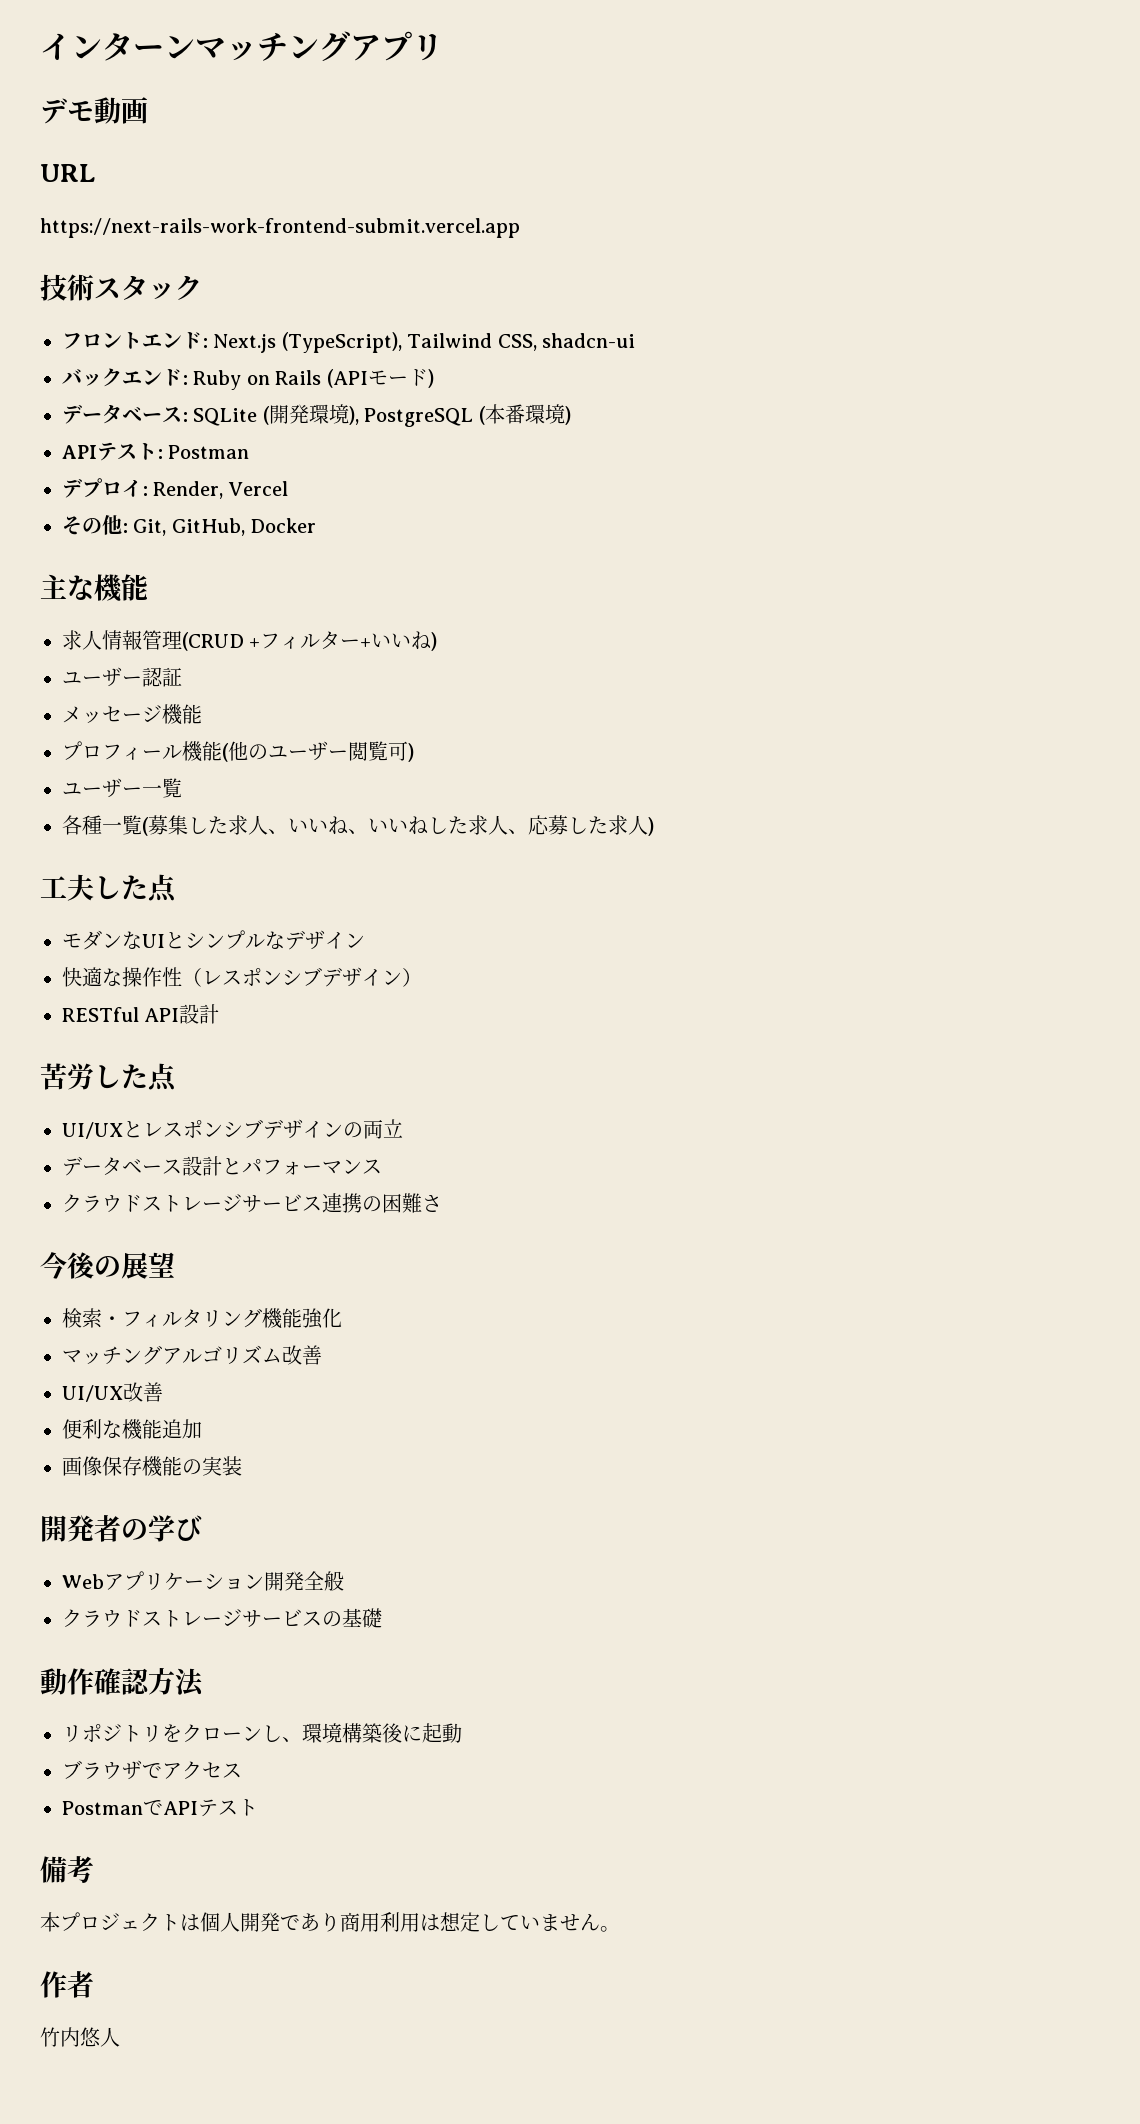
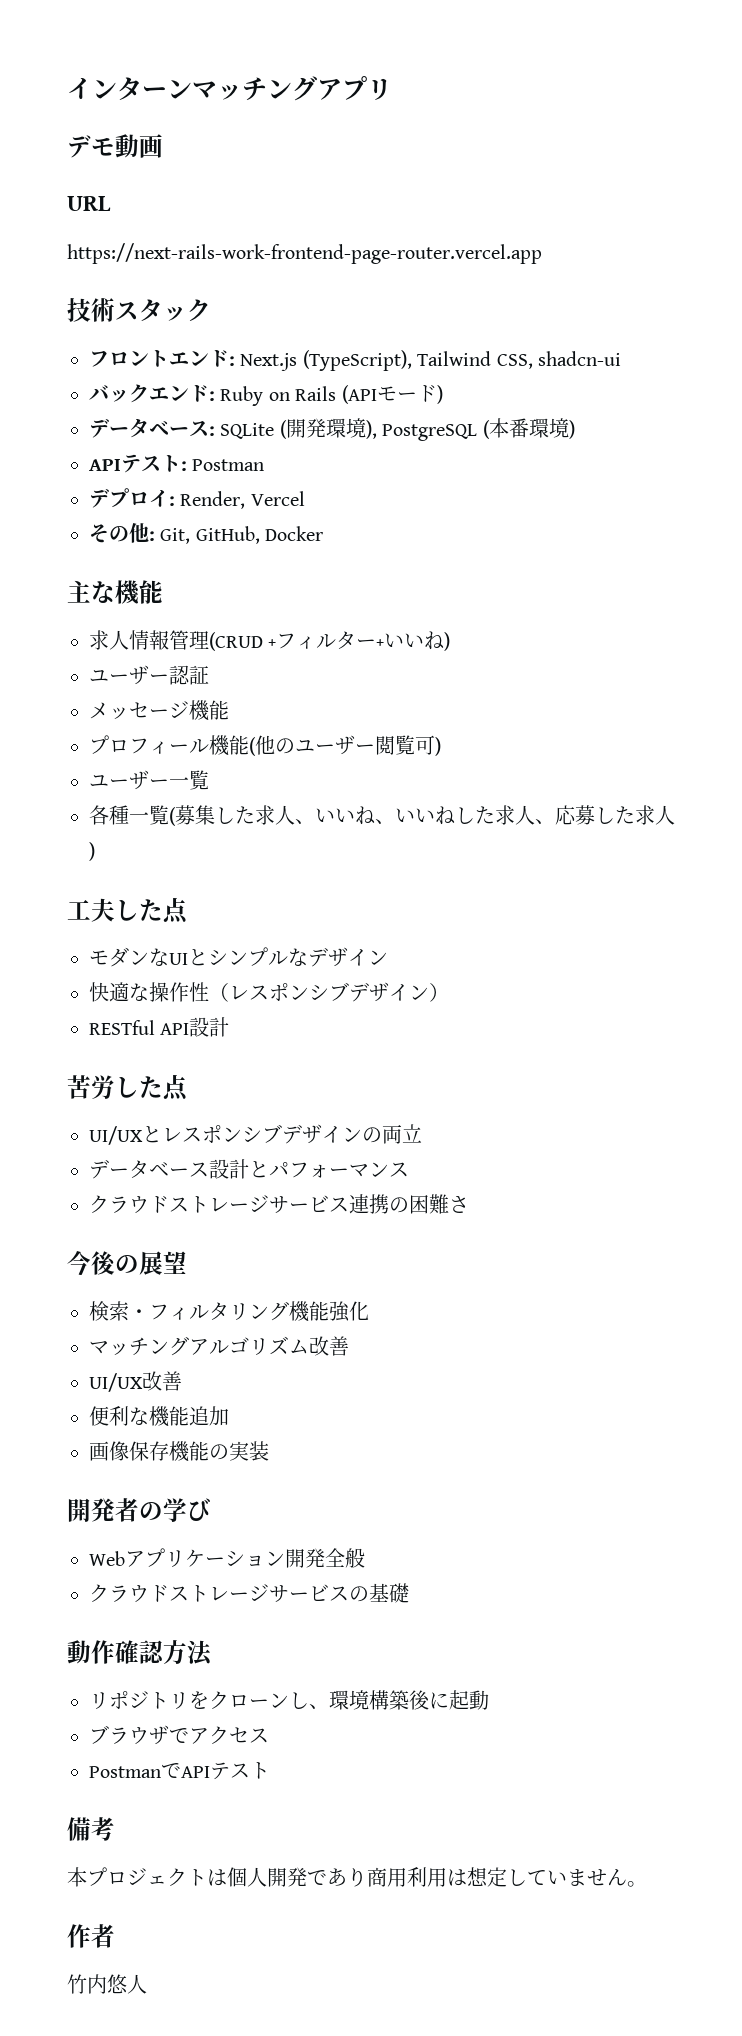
[40,218,520,238] https://next-rails-work-frontend-submit.vercel.app -> [67,243,542,264] https://next-rails-work-frontend-page-router.vercel.app

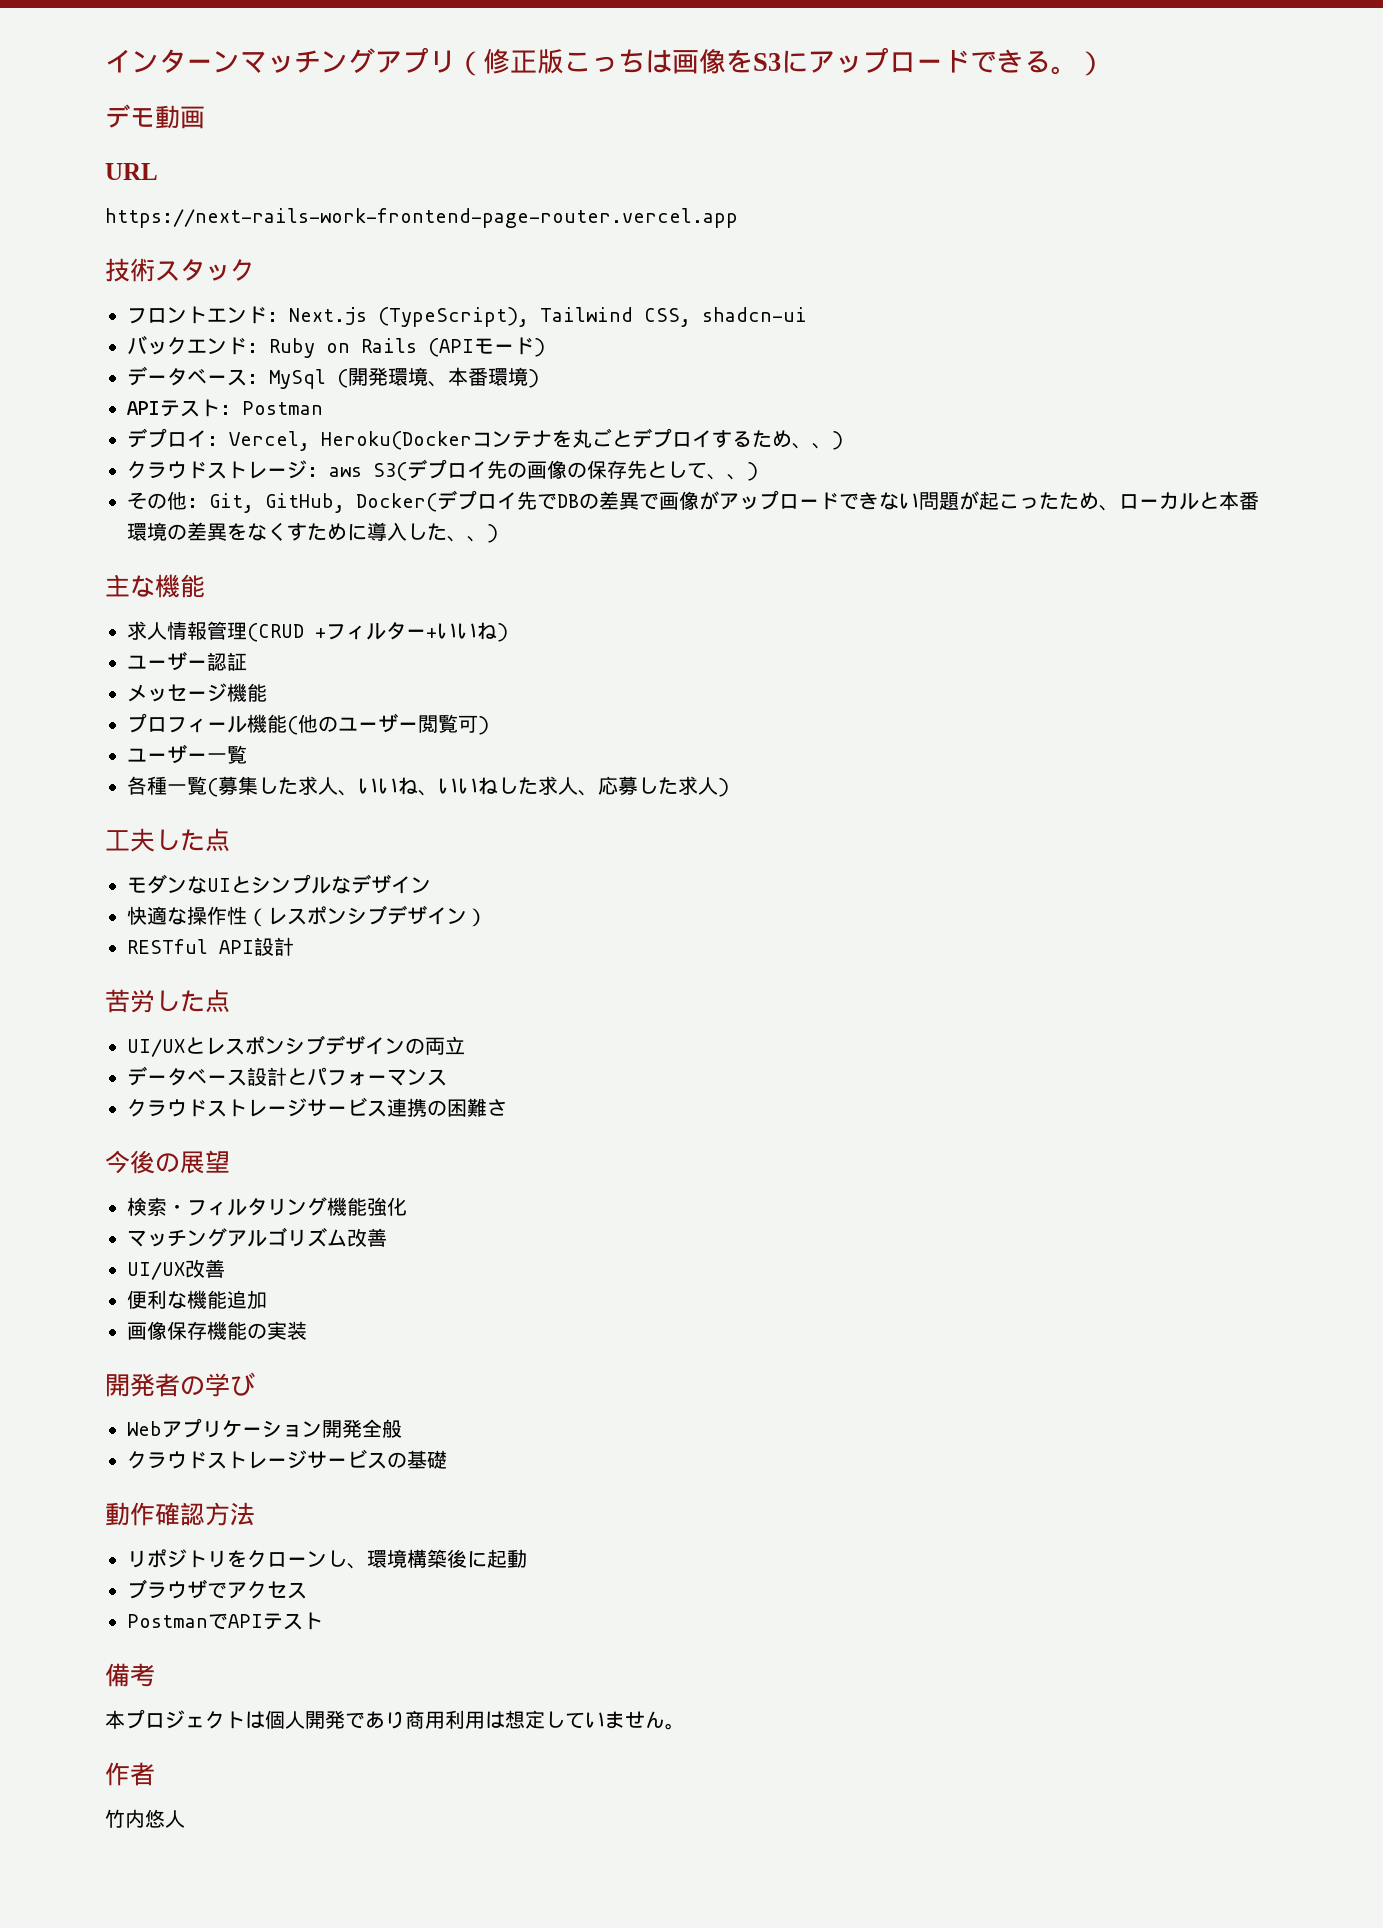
(392, 89) none -> [456,47,1105,76] （修正版こっちは画像をS3にアップロードできる。）
[220,423,275,439] SQLite -> [269,369,326,389] MySql
[365,420,490,441] ), PostgreSQL ( -> [428,381,448,387] 、
[180,491,305,509] Render, Vercel -> [229,428,843,451] [127,459,758,481] Vercel, Heroku(Dockerコンテナを丸ごとデプロイするため、、) // クラウドストレージ: aws S3(デプロイ先の画像の保存先として、、)
[265,526,324,541] Docker -> [356,490,1259,512] [127,522,498,543] Docker(デプロイ先でDBの差異で画像がアップロードできない問題が起こったため、ローカルと本番環境の差異をなくすために導入した、、)

